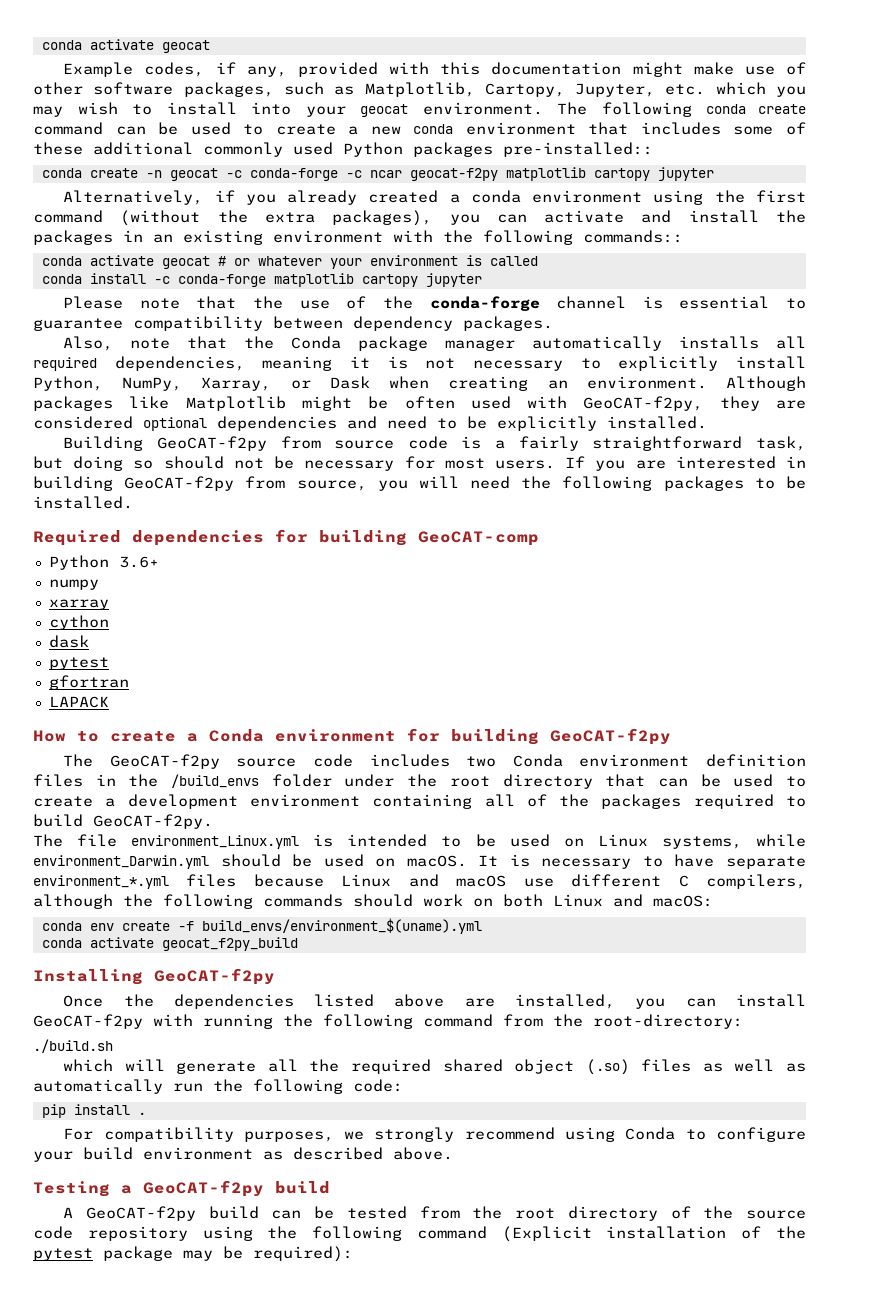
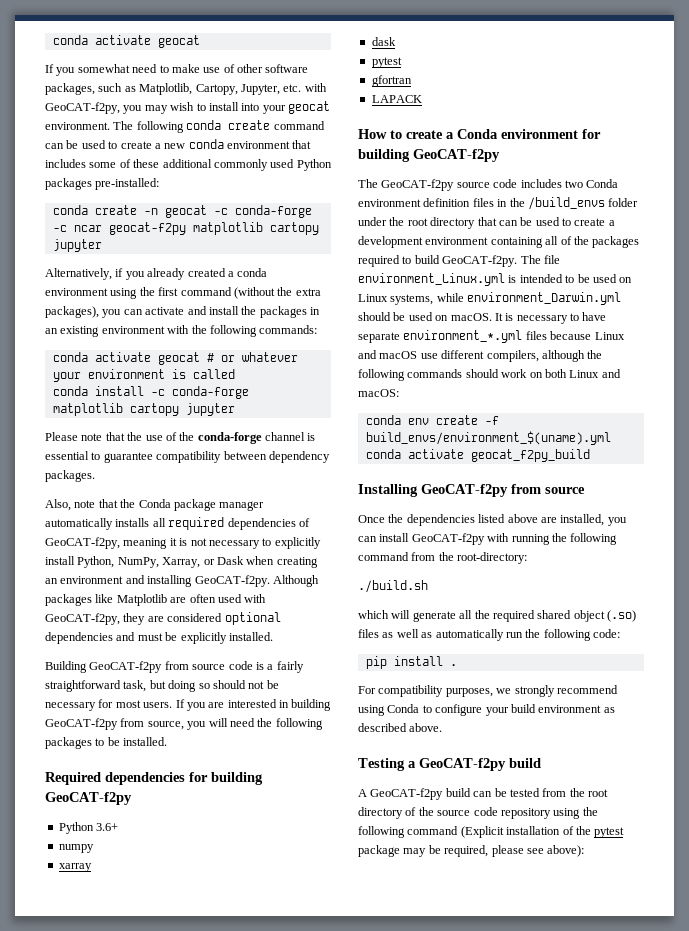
[63,62,683,77] Example codes, if any, provided with this documentation might -> [45,64,169,76] If you somewhat need to
[715,82,766,95] which -> [304,83,327,92] [45,102,120,114] with GeoCAT-f2py,
[503,142,653,157] pre-installed:: -> [95,178,160,190] pre-installed:
[583,230,683,243] commands:: -> [259,325,318,334] commands:
[114,356,245,371] dependencies, -> [227,518,310,530] [45,537,120,549] dependencies of GeoCAT-f2py,
[586,376,707,389] environment. -> [60,575,270,587] environment and installing GeoCAT-f2py.
[301,396,389,411] might be -> [170,597,187,603] are
[387,416,457,429] need to -> [137,633,163,641] must
[418,531,539,546] GeoCAT-comp -> [45,792,132,805] GeoCAT-f2py
[48,615,109,630] // cython -> (92, 867) none
(213, 821) // -> (518, 261) none
[678,875,689,887] C -> (485, 354) none
(275, 976) none -> [511,484,585,494] from source
[253,1246,353,1262] required): -> [444,845,585,857] required, please see above):

